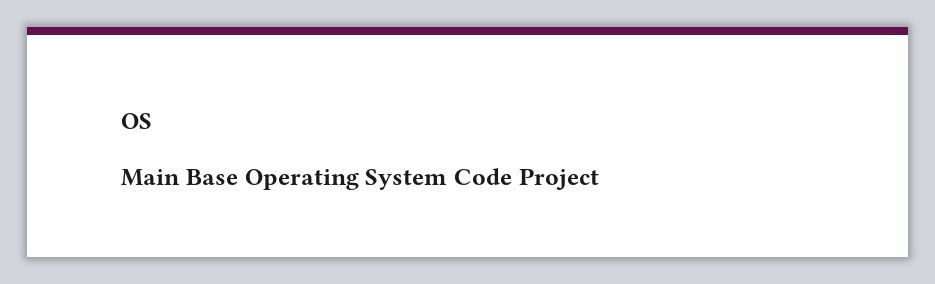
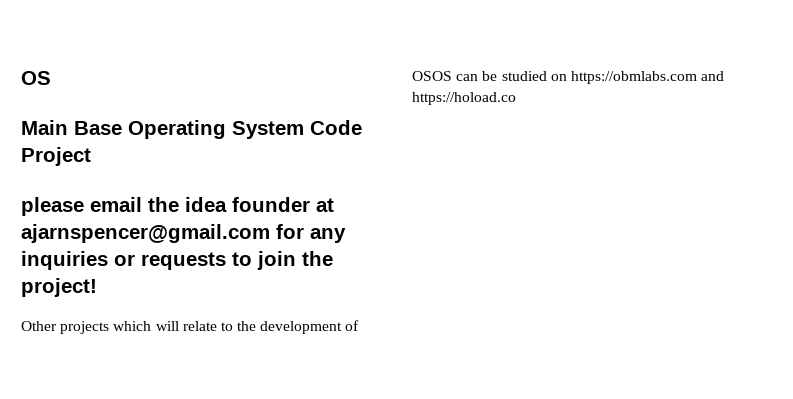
(599, 179) none -> [21,197,334,216] [21,224,346,243] [21,251,333,270] [21,278,97,297] [21,320,360,334] [412,71,725,84] [412,92,516,105] // please email the idea founder at ajarnspencer@gmail.com for any inquiries or requests to join the project! // Other projects which will relate to the development of OSOS can be studied on https://obmlabs.com and https://hoload.co

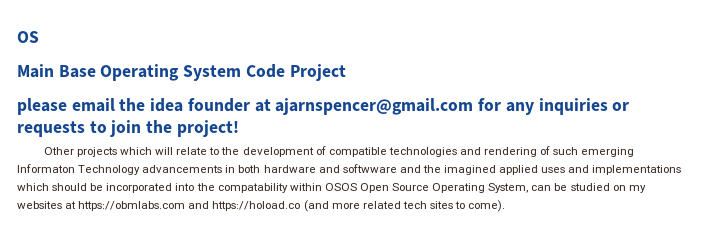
[412,71,725,84] [412,92,516,105] OSOS can be studied on https://obmlabs.com and https://hoload.co -> [328,146,635,157] [17,164,682,175] [17,183,646,193] [17,200,506,212] compatible technologies and rendering of such emerging Informaton Technology advancements in both hardware and softwware and the imagined applied uses and implementations which should be incorporated into the compatability within OSOS Open Source Operating System, can be studied on my websites at https://obmlabs.com and https://hoload.co (and more related tech sites to come).

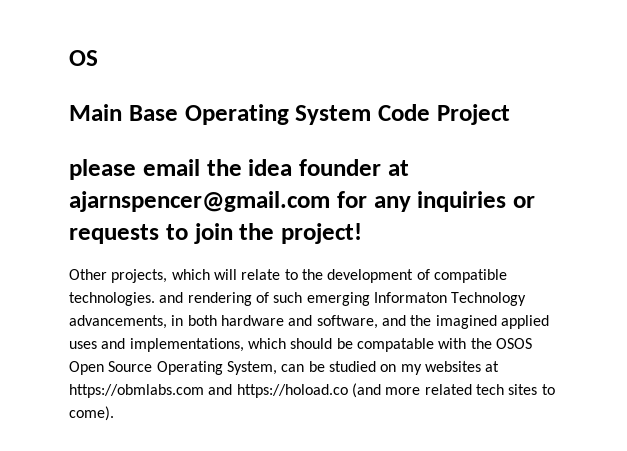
[76,147,117,157] projects -> [111,269,168,283] projects,
[388,147,457,157] technologies -> [69,292,155,306] technologies.
[142,165,223,173] advancements -> [69,315,167,329] advancements,
[342,164,397,173] softwware -> [316,315,378,329] software,
[592,165,682,175] implementations -> [129,338,244,352] implementations,
[106,183,322,193] incorporated into the compatability within -> [356,338,492,352] compatable with the

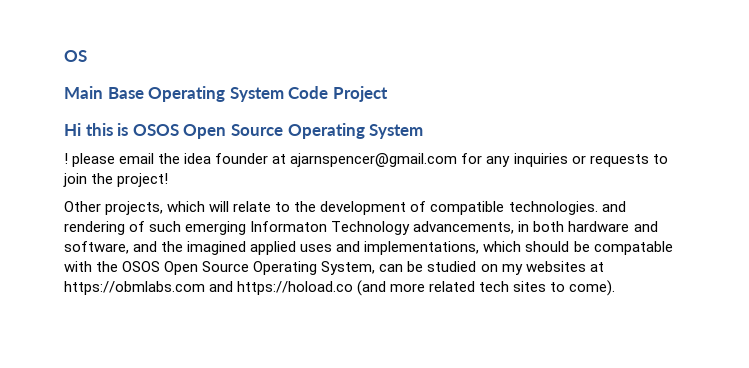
(510, 114) none -> [64,123,424,139] [64,153,68,164] Hi this is OSOS Open Source Operating System // !

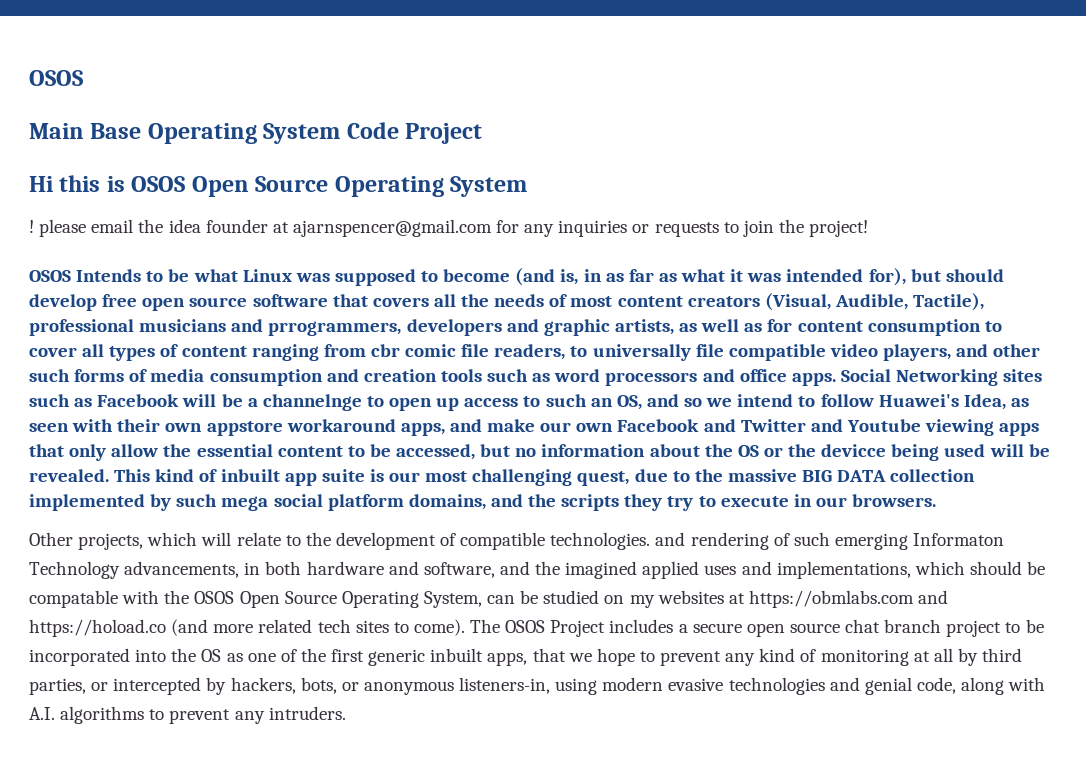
[64,50,87,62] OS -> [29,70,83,86] OSOS
(169, 180) none -> [29,268,1004,286] [29,293,985,311] [29,319,1002,336] [29,344,1041,361] [29,369,1043,386] [29,394,1029,411] [29,419,1040,436] [29,444,1050,461] [29,469,976,486] [29,494,937,511] // OSOS Intends to be what Linux was supposed to become (and is, in as far as what it was intended for), but should develop free open source software that covers all the needs of most content creators (Visual, Audible, Tactile), professional musicians and prrogrammers, developers and graphic artists, as well as for content consumption to cover all types of content ranging from cbr comic file readers, to universally file compatible video players, and other such forms of media consumption and creation tools such as word processors and office apps. Social Networking sites such as Facebook will be a channelnge to open up access to such an OS, and so we intend to follow Huawei's Idea, as seen with their own appstore workaround apps, and make our own Facebook and Twitter and Youtube viewing apps that only allow the essential content to be accessed, but no information about the OS or the devicce being used will be revealed. This kind of inbuilt app suite is our most challenging quest, due to the massive BIG DATA collection implemented by such mega social platform domains, and the scripts they try to execute in our browsers.
(616, 288) none -> [470,619,1044,637] [29,648,1023,666] [29,677,1046,695] [29,706,346,724] The OSOS Project includes a secure open source chat branch project to be incorporated into the OS as one of the first generic inbuilt apps, that we hope to prevent any kind of monitoring at all by third parties, or intercepted by hackers, bots, or anonymous listeners-in, using modern evasive technologies and genial code, along with A.I. algorithms to prevent any intruders.

